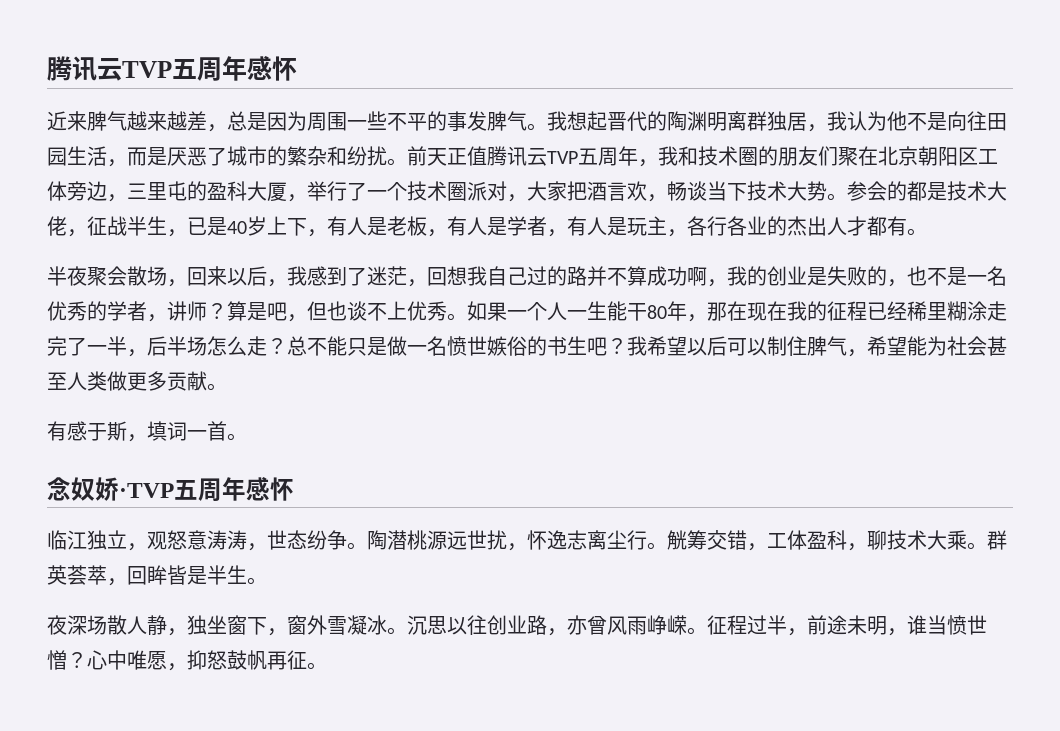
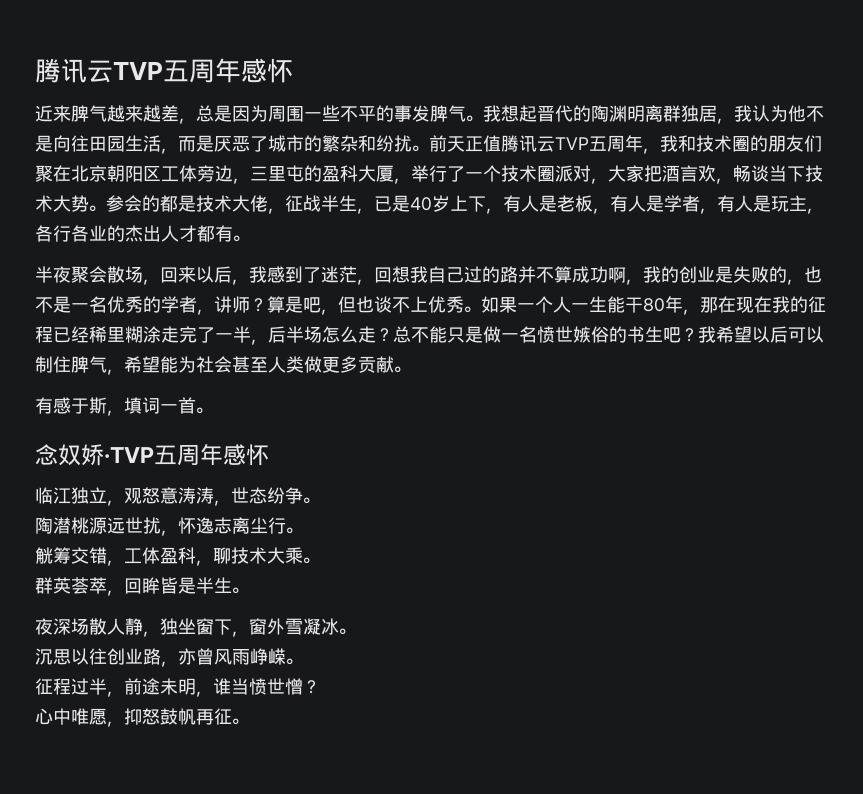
(367, 546) none -> (320, 500) //
(667, 546) none -> (303, 530) //
(987, 546) none -> (320, 560) //
(407, 631) none -> (356, 631) //
(707, 631) none -> (303, 661) //
(87, 660) none -> (320, 687) //

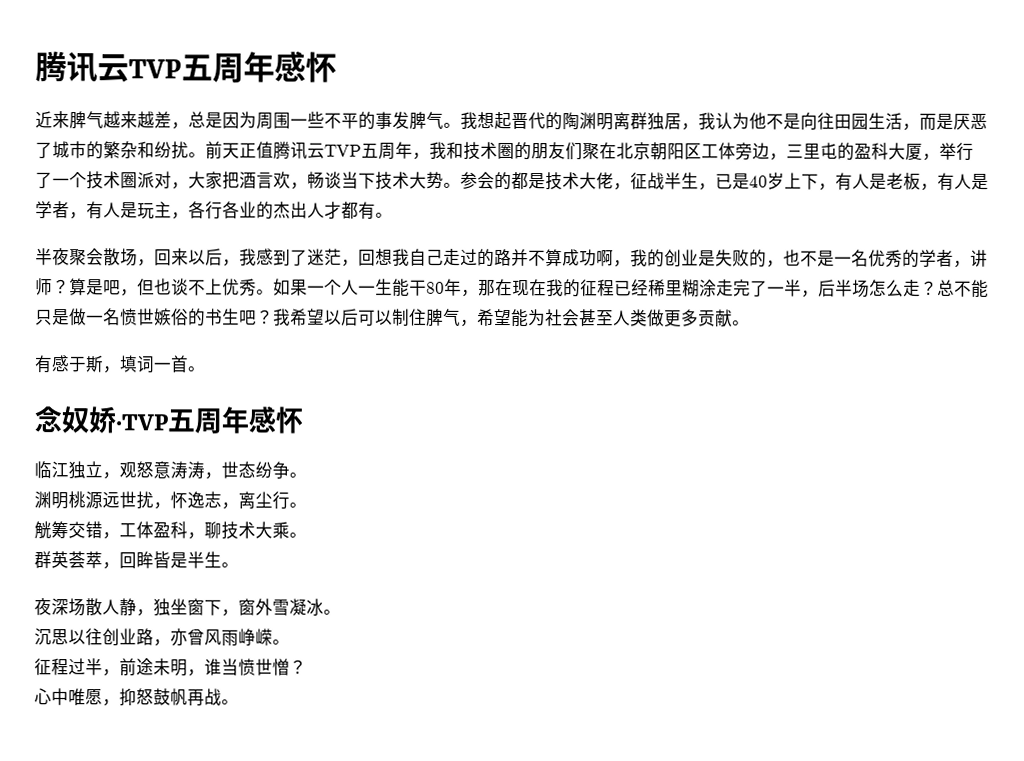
(464, 275) none -> [443,248,461,266] 走
[35,517,71,534] 陶潜 -> [34,491,69,510] 渊明
(232, 525) none -> [221,502,239,510] ，
[214,708,232,725] 征 -> [204,688,222,707] 战

